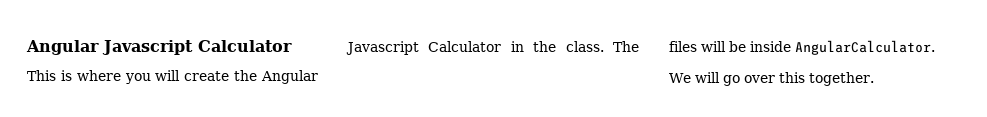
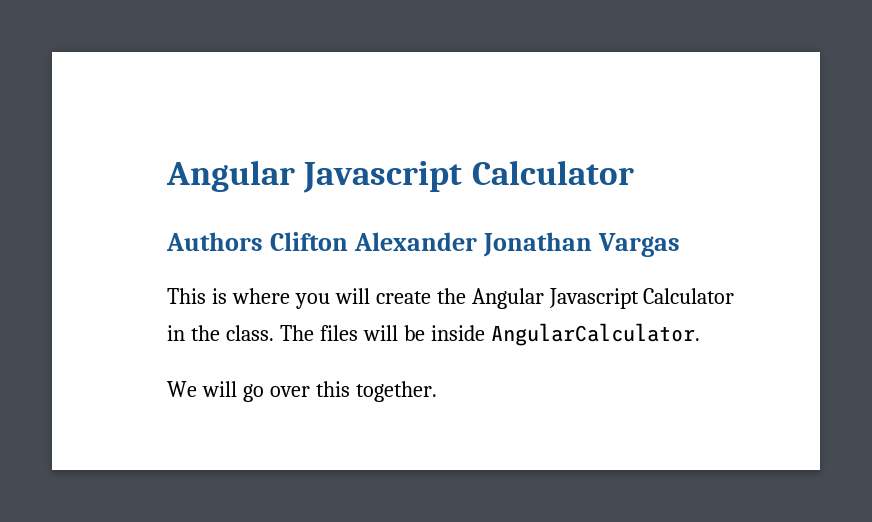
[26,40,292,55] Angular Javascript Calculator -> [166,160,634,193] [166,232,680,257] Angular Javascript Calculator // Authors Clifton Alexander Jonathan Vargas

